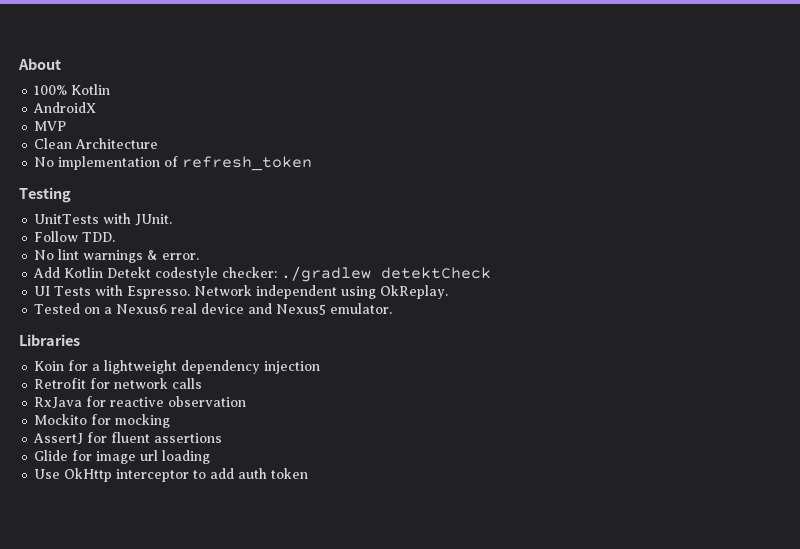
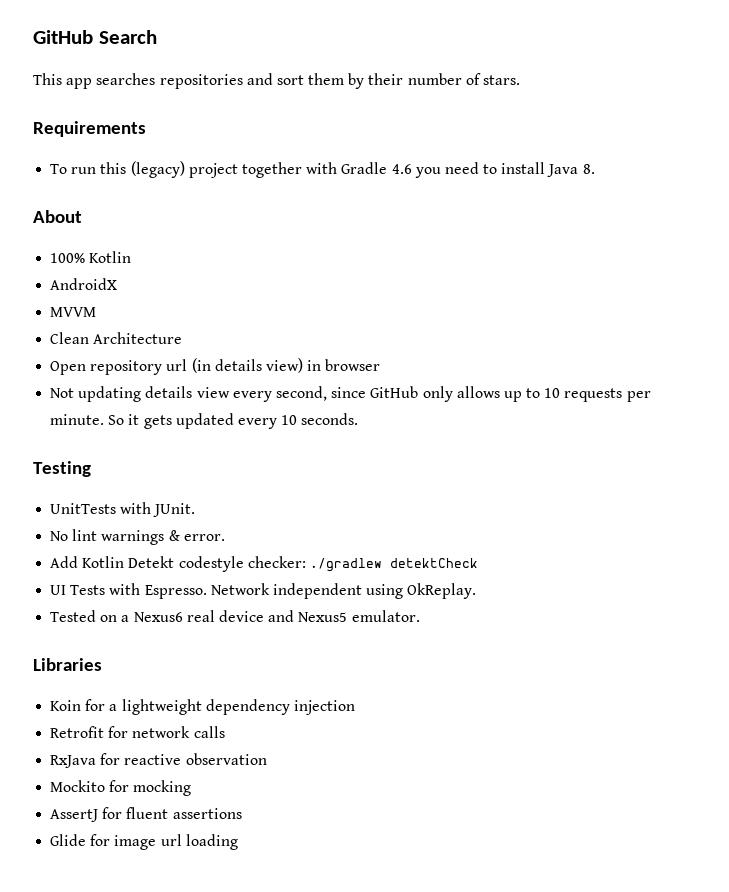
(18, 64) none -> [33,30,157,44] [33,73,521,89] [33,121,146,137] [50,161,595,178] GitHub Search // This app searches repositories and sort them by their number of stars. // Requirements // To run this (legacy) project together with Gradle 4.6 you need to install Java 8. //
[34,121,67,131] MVP -> [50,307,97,317] MVVM
[34,156,313,171] No implementation of refresh_token -> [50,358,381,375] [50,386,651,402] [50,413,359,429] Open repository url (in details view) in browser // Not updating details view every second, since GitHub only allows up to 10 requests per minute. So it gets updated every 10 seconds.
[34,231,116,242] // Follow TDD. -> (196, 510) none
[34,468,309,482] // Use OkHttp interceptor to add auth token -> (238, 842) none

